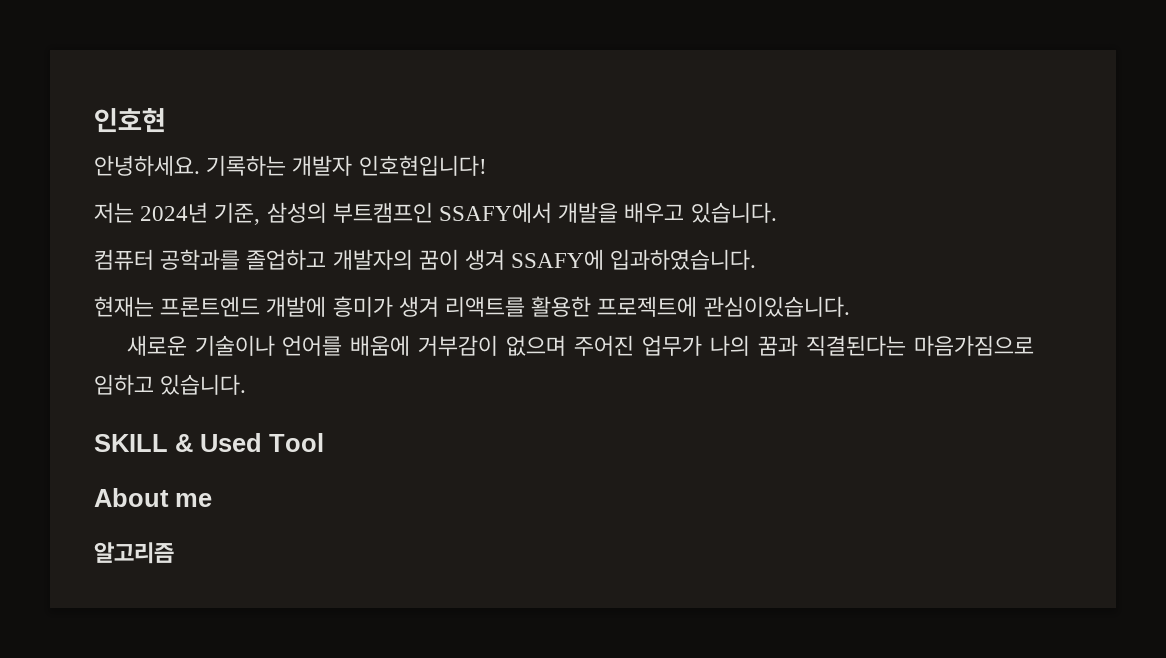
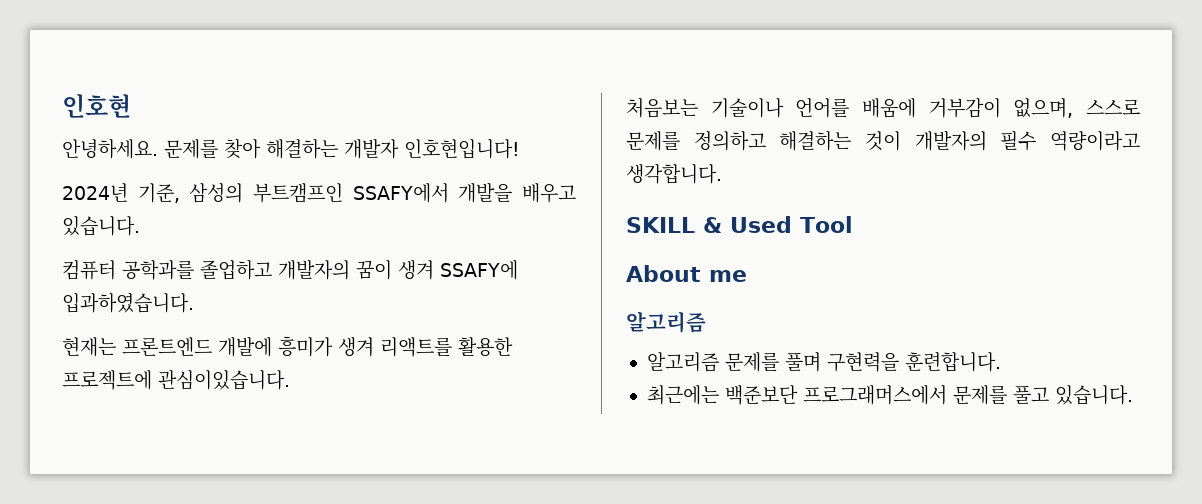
[206,155,287,176] 기록하는 -> [164,138,338,159] 문제를 찾아 해결하는
[94,202,134,223] 저는 -> (520, 149) none
[126,335,187,356] 새로운 -> [626,97,698,118] 처음보는
[506,335,1034,356] [94,374,247,395] 없으며 주어진 업무가 나의 꿈과 직결된다는 마음가짐으로 임하고 있습니다. -> [1013,98,1140,118] [626,130,1140,151] [626,164,722,184] 없으며, 스스로 문제를 정의하고 해결하는 것이 개발자의 필수 역량이라고 생각합니다.
(174, 553) none -> [646,352,1001,372] [646,385,1133,405] // 알고리즘 문제를 풀며 구현력을 훈련합니다. // 최근에는 백준보단 프로그래머스에서 문제를 풀고 있습니다.

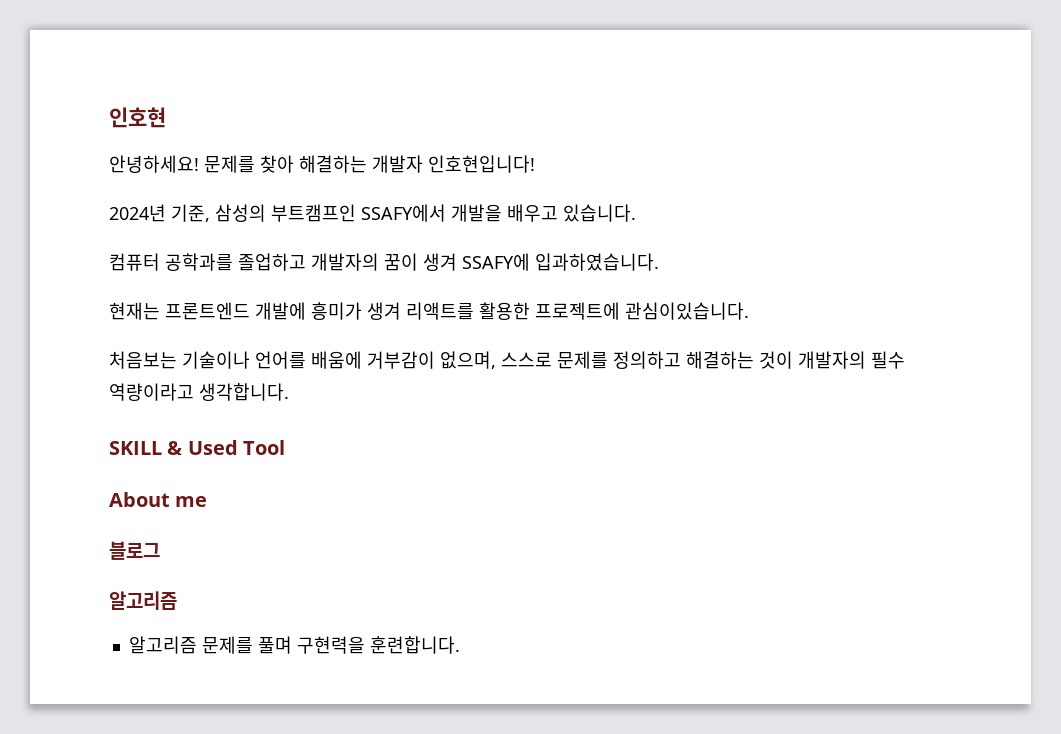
[62,139,158,159] 안녕하세요. -> [109,155,199,173] 안녕하세요!
(747, 276) none -> [109,541,160,560] // 블로그
[646,385,1133,405] // 최근에는 백준보단 프로그래머스에서 문제를 풀고 있습니다. -> (460, 645) none

